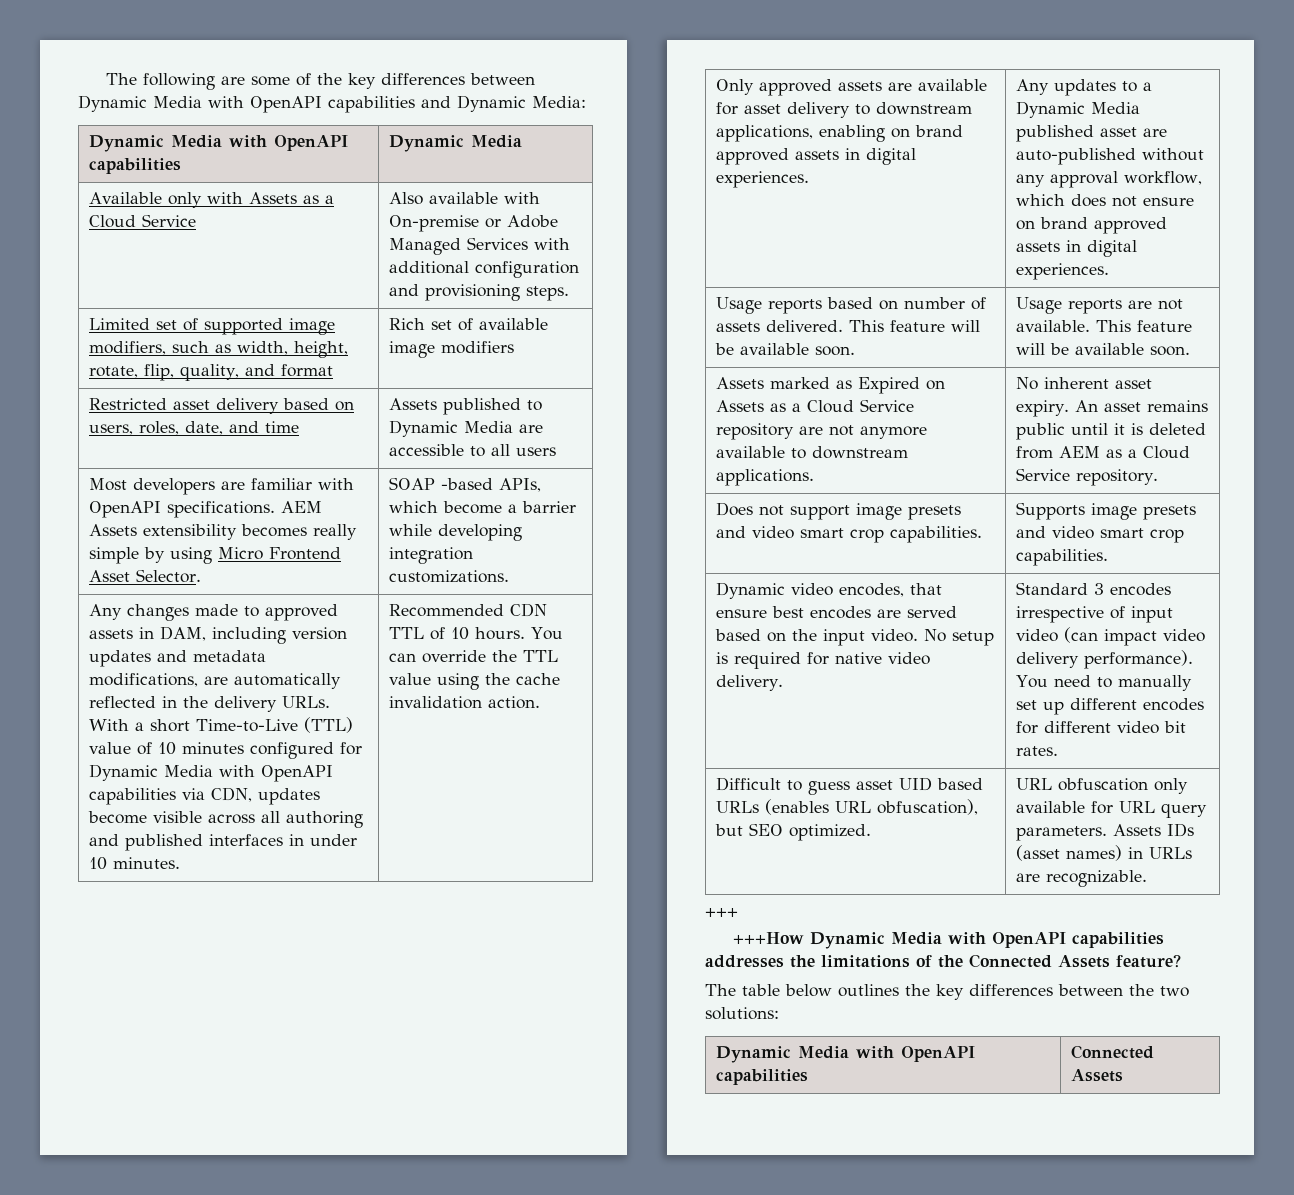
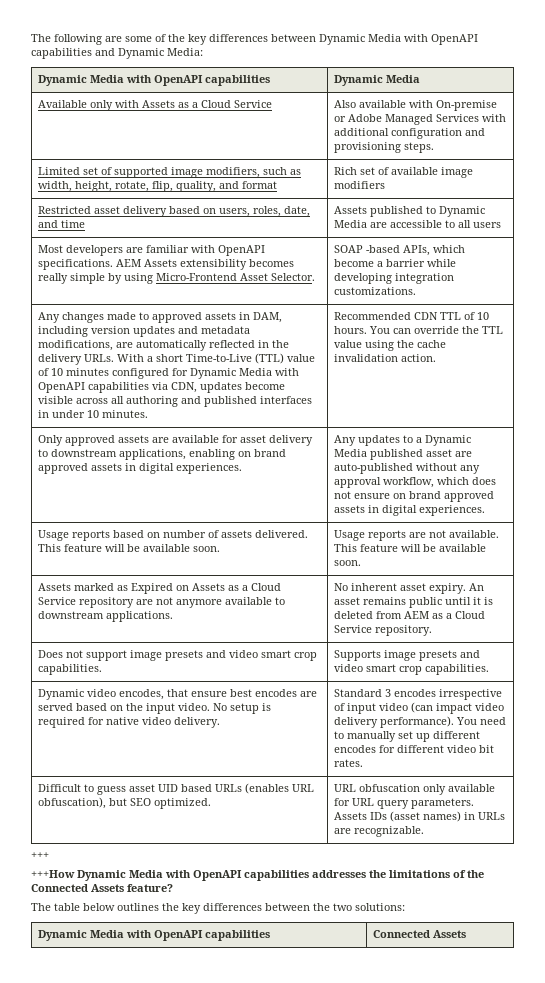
[217,547,341,560] Micro Frontend -> [156,273,238,281] Micro-Frontend

